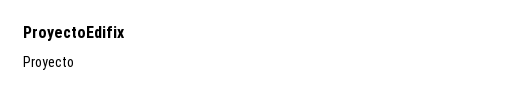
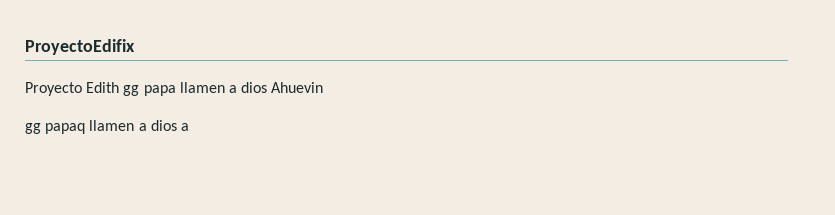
(74, 63) none -> [86,82,324,96] [25,120,189,134] Edith gg papa llamen a dios Ahuevin // gg papaq llamen a dios a

